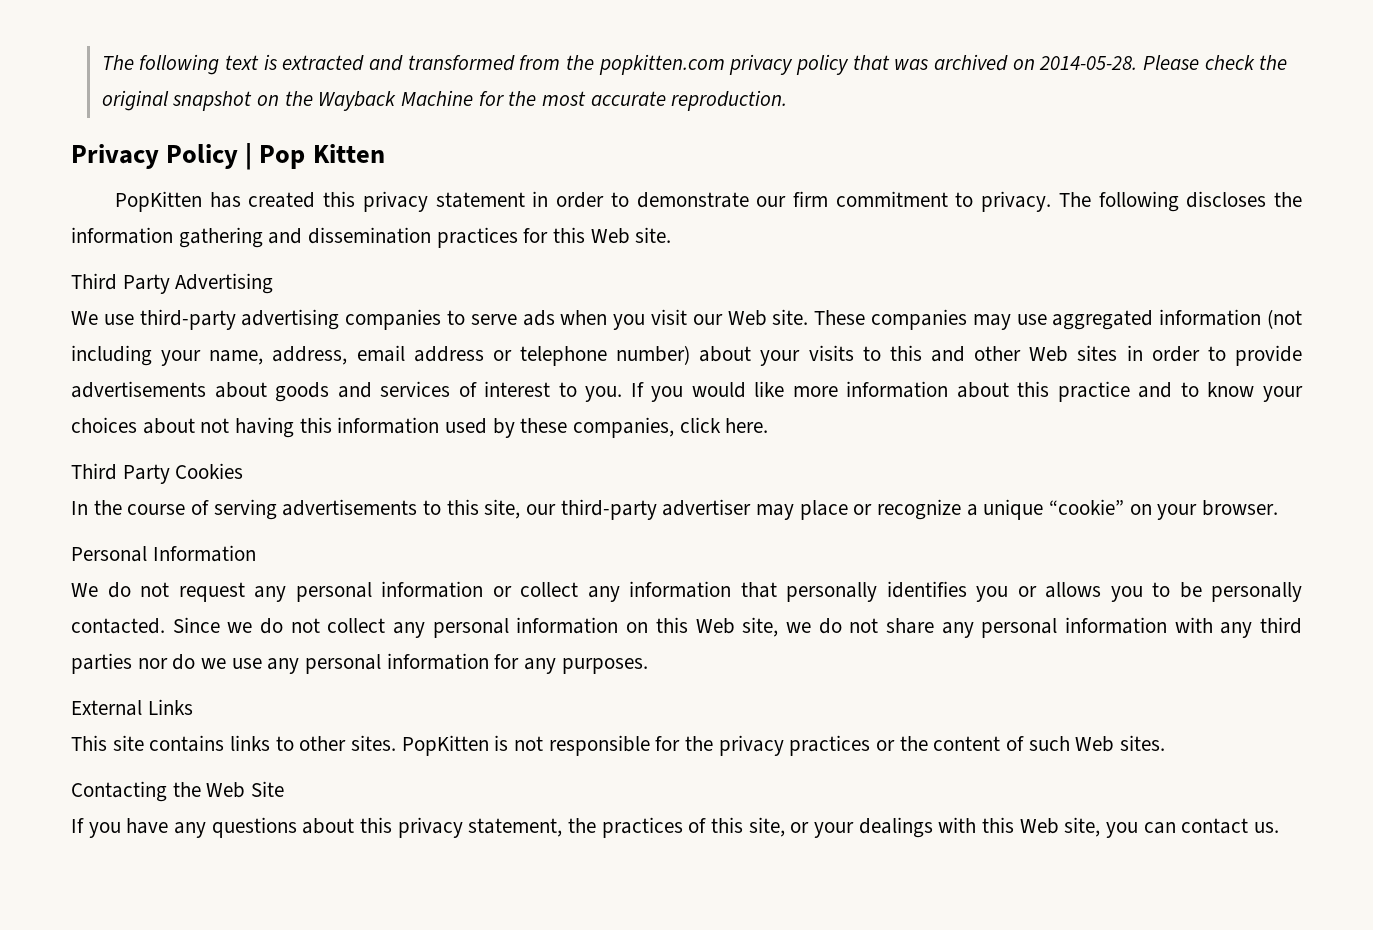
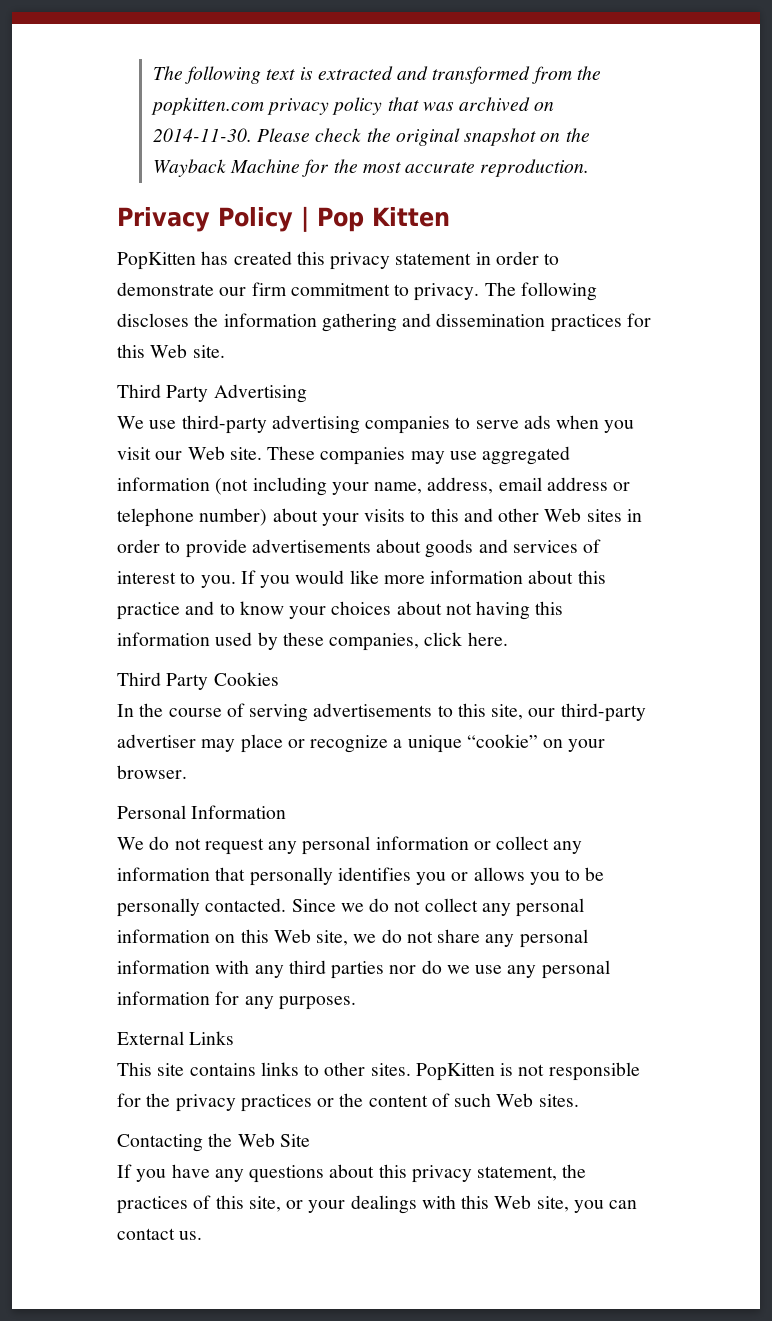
[1039,56,1138,70] 2014-05-28. -> [152,128,252,142] 2014-11-30.

